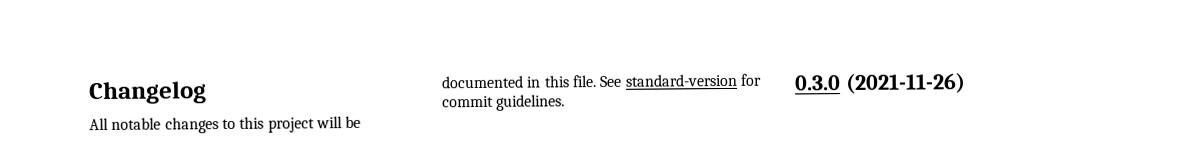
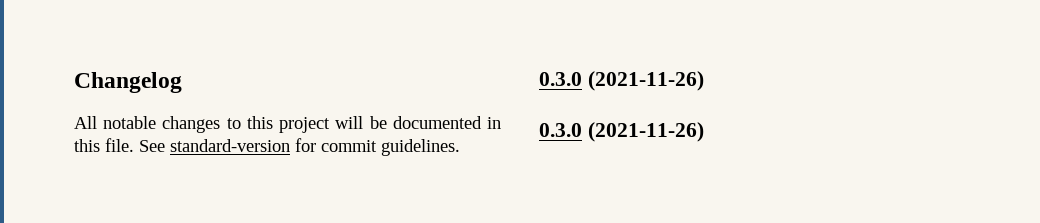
(966, 83) none -> [539,122,704,142] // 0.3.0 (2021-11-26)

